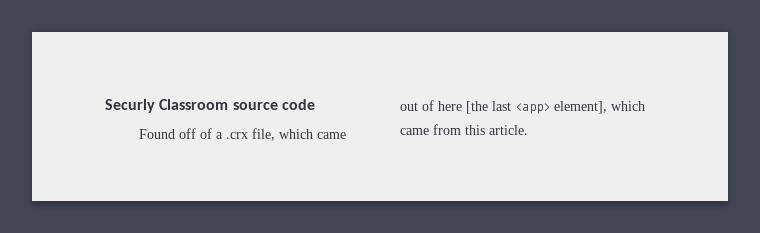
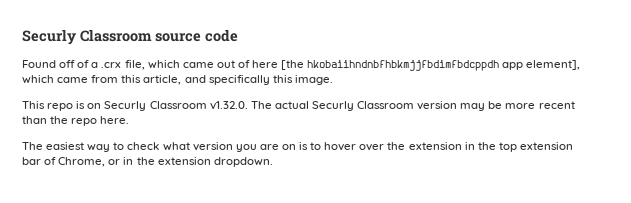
[492,101,550,114] last <app> -> [307,60,524,71] hkobaiihndnbfhbkmjjfbdimfbdcppdh app
[489,125,528,135] article. -> [143,75,333,85] [22,101,575,111] [22,116,130,126] [22,142,573,152] [22,157,273,167] article, and specifically this image. // This repo is on Securly Classroom v1.32.0. The actual Securly Classroom version may be more recent than the repo here. // The easiest way to check what version you are on is to hover over the extension in the top extension bar of Chrome, or in the extension dropdown.

